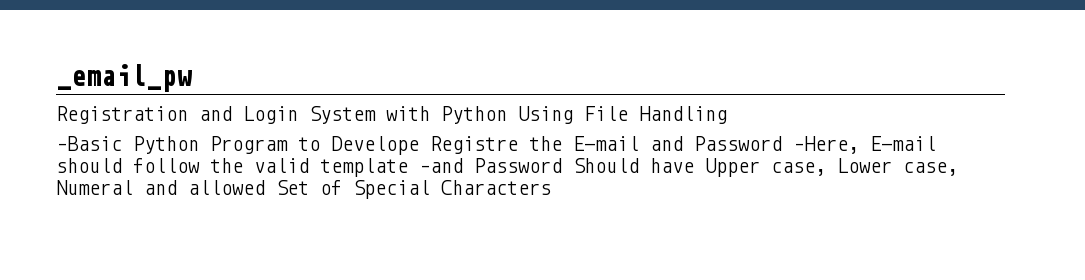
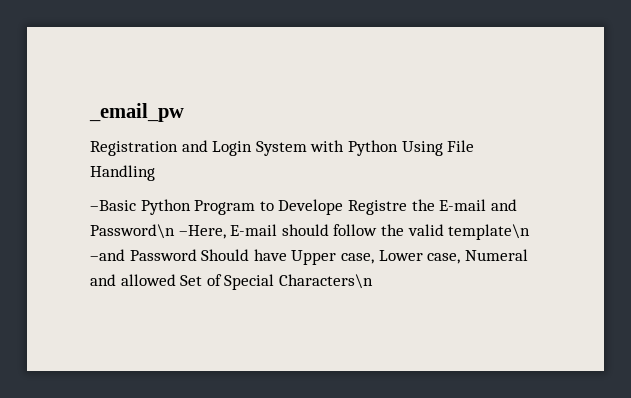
[694,136,782,151] Password -> [90,224,175,239] Password\n
[320,158,408,177] template -> [448,224,531,240] template\n
[441,180,551,195] Characters -> [278,274,373,289] Characters\n

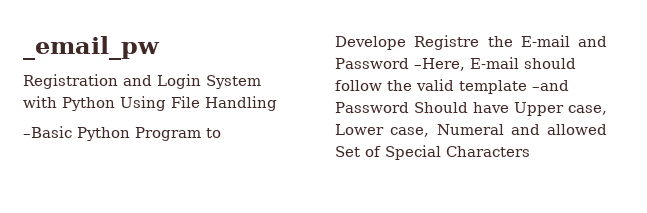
[90,224,175,239] Password\n -> [335,58,409,69] Password
[448,224,531,240] template\n -> [459,80,527,94] template
[278,274,373,289] Characters\n -> [446,146,530,157] Characters

